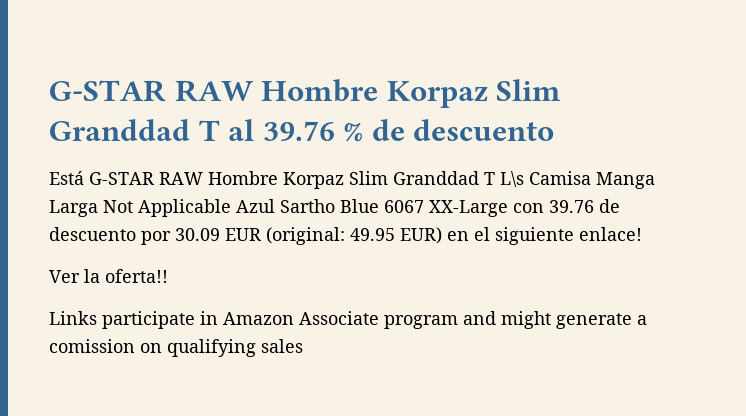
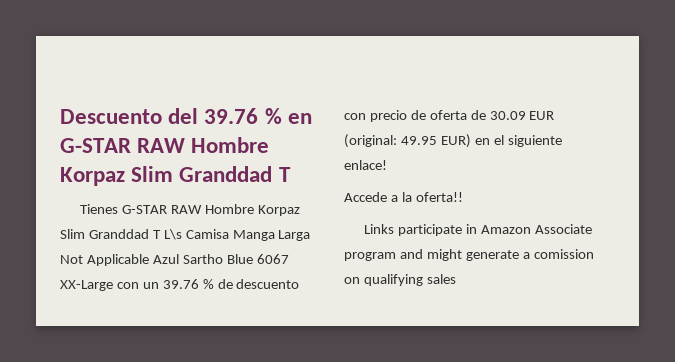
[49,79,562,108] [49,119,555,142] [49,171,84,185] G-STAR RAW Hombre Korpaz Slim Granddad T al 39.76 % de descuento // Está -> [60,108,312,124] [60,137,270,153] [60,166,291,186] [80,204,119,214] Descuento del 39.76 % en G-STAR RAW Hombre Korpaz Slim Granddad T // Tienes
[549,199,620,213] [49,227,171,245] 39.76 de descuento por -> [142,279,300,289] [344,110,486,122] un 39.76 % de descuento con precio de oferta de
[49,270,80,283] Ver -> [344,192,398,202] Accede a

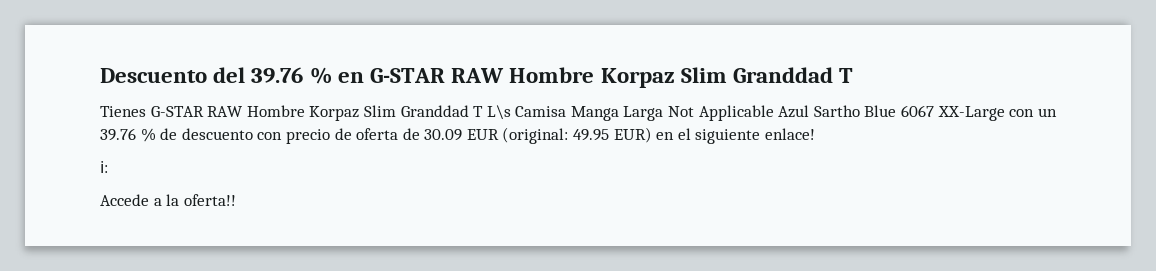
(387, 165) none -> [100,161,108,173] // ℹ:
[364,224,593,236] [344,249,594,261] [344,274,456,286] // Links participate in Amazon Associate program and might generate a comission on qualifying sales -> (236, 200) none

